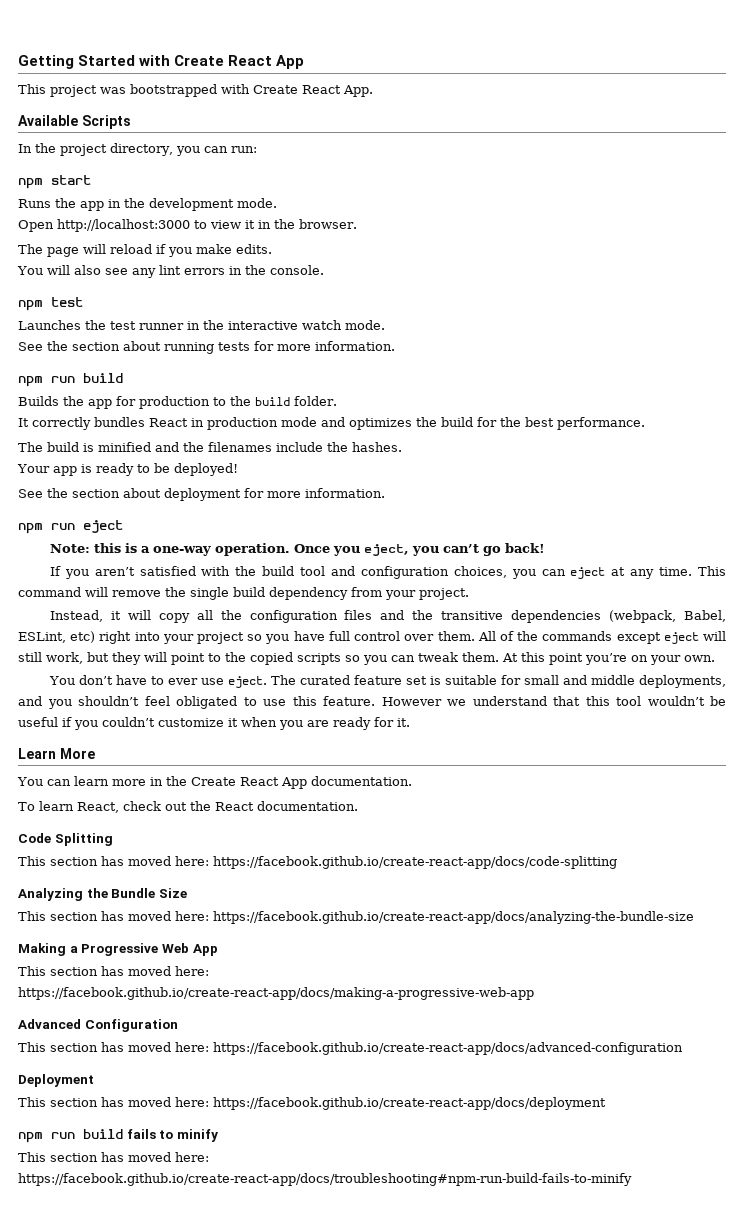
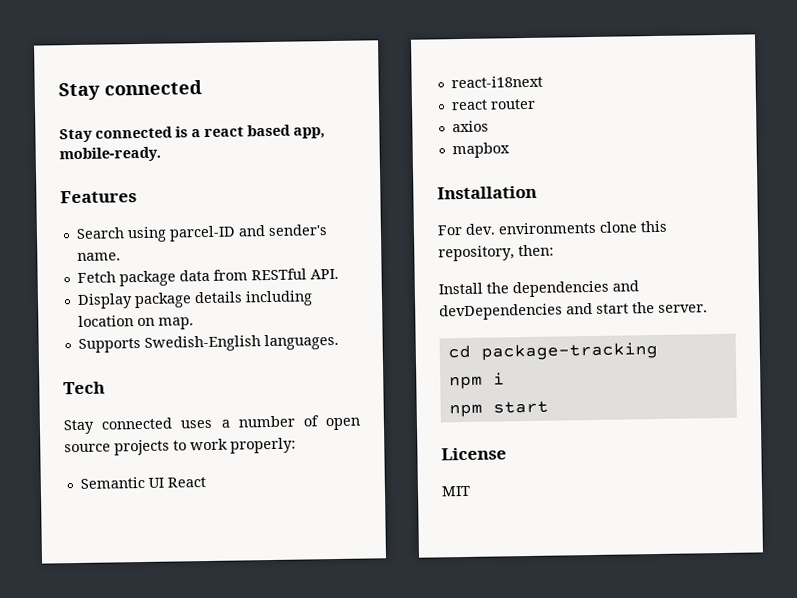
[18,55,305,69] [18,84,373,97] [18,115,131,129] [18,143,257,156] [18,175,91,189] [18,198,277,211] [18,219,357,232] [18,244,272,257] [17,265,324,278] [18,297,83,311] [18,320,385,330] [18,341,395,354] [18,373,123,387] [18,396,337,409] [18,417,645,430] [18,442,402,452] [17,463,238,476] [18,488,385,501] [18,520,123,534] [49,543,545,556] [49,566,726,579] [18,587,469,600] [49,610,727,623] [18,631,727,644] [18,652,715,665] [48,675,726,688] [18,696,726,709] [18,717,410,730] [18,748,95,759] [17,776,412,789] [18,801,358,813] [18,833,113,846] [18,856,617,869] [18,888,187,901] [18,911,694,924] [18,943,218,956] [18,966,209,976] [18,987,534,1000] [18,1019,178,1032] [18,1042,683,1055] [18,1074,94,1087] [18,1097,606,1110] [18,1129,218,1143] [18,1152,209,1162] [18,1173,632,1186] Getting Started with Create React App // This project was bootstrapped with Create React App. // Available Scripts // In the project directory, you can run: // npm start // Runs the app in the development mode. // Open http://localhost:3000 to view it in the browser. // The page will reload if you make edits. // You will also see any lint errors in the console. // npm test // Launches the test runner in the interactive watch mode. // See the section about running tests for more information. // npm run build // Builds the app for production to the build folder. // It correctly bundles React in production mode and optimizes the build for the best performance. // The build is minified and the filenames include the hashes. // Your app is ready to be deployed! // See the section about deployment for more information. // npm run eject // Note: this is a one-way operation. Once you eject, you can’t go back! // If you aren’t satisfied with the build tool and configuration choices, you can eject at any time. This command will remove the single build dependency from your project. // Instead, it will copy all the configuration files and the transitive dependencies (webpack, Babel, ESLint, etc) right into your project so you have full control over them. All of the commands except eject will still work, but they will point to the copied scripts so you can tweak them. At this point you’re on your own. // You don’t have to ever use eject. The curated feature set is suitable for small and middle deployments, and you shouldn’t feel obligated to use this feature. However we understand that this tool wouldn’t be useful if you couldn’t customize it when you are ready for it. // Learn More // You can learn more in the Create React App documentation. // To learn React, check out the React documentation. // Code Splitting // This section has moved here: https://facebook.github.io/create-react-app/docs/code-splitting // Analyzing the Bundle Size // This section has moved here: https://facebook.github.io/create-react-app/docs/analyzing-the-bundle-size // Making a Progressive Web App // This section has moved here: https://facebook.github.io/create-react-app/docs/making-a-progressive-web-app // Advanced Configuration // This section has moved here: https://facebook.github.io/create-react-app/docs/advanced-configuration // Deployment // This section has moved here: https://facebook.github.io/create-react-app/docs/deployment // npm run build fails to minify // This section has moved here: https://facebook.github.io/create-react-app/docs/troubleshooting#npm-run-build-fails-to-minify -> [58,80,202,101] [59,124,325,143] [59,146,161,163] [60,190,137,204] [75,224,327,243] [76,252,121,261] [76,268,339,287] [76,290,313,309] [77,315,194,330] [77,333,339,353] [63,381,105,395] [63,415,361,435] [64,437,296,456] [79,476,206,489] [450,75,543,89] [450,98,536,111] [451,120,489,133] [451,142,510,159] [437,185,537,200] [437,220,667,236] [438,244,554,262] [438,280,639,298] [439,302,708,321] [447,341,658,361] [448,372,505,390] [448,400,549,418] [441,447,507,461] [441,485,471,497] Stay connected // Stay connected is a react based app, mobile-ready. // Features // Search using parcel-ID and sender's name. // Fetch package data from RESTful API. // Display package details including location on map. // Supports Swedish-English languages. // Tech // Stay connected uses a number of open source projects to work properly: // Semantic UI React // react-i18next // react router // axios // mapbox // Installation // For dev. environments clone this repository, then: // Install the dependencies and devDependencies and start the server. // cd package-tracking // npm i // npm start // License // MIT

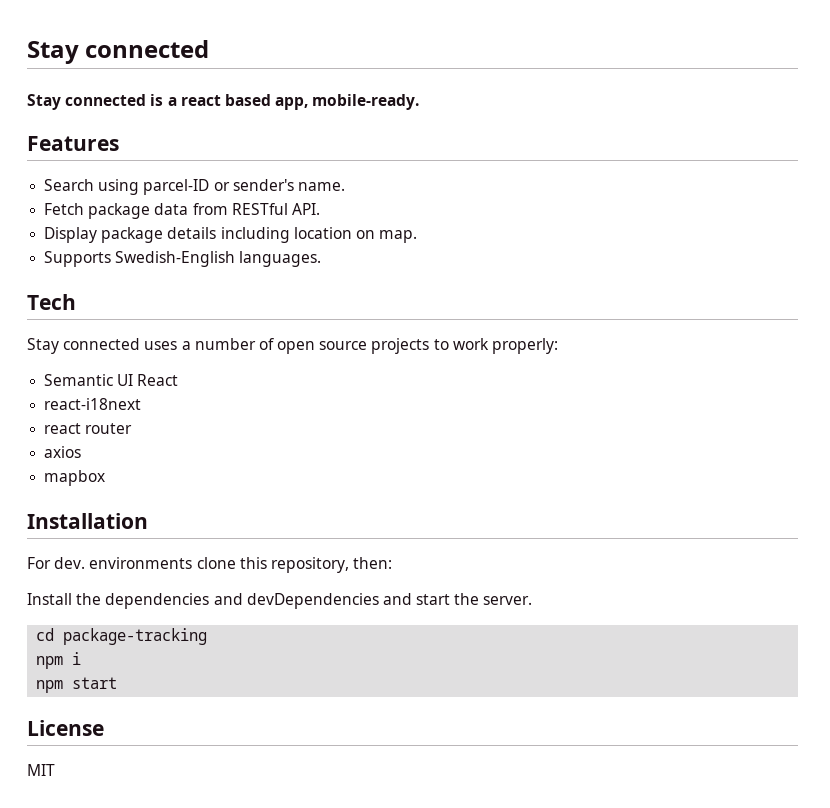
[237,225,266,237] and -> [213,182,230,191] or

